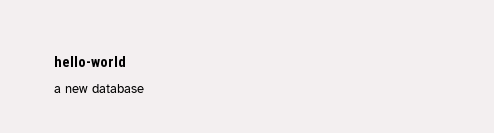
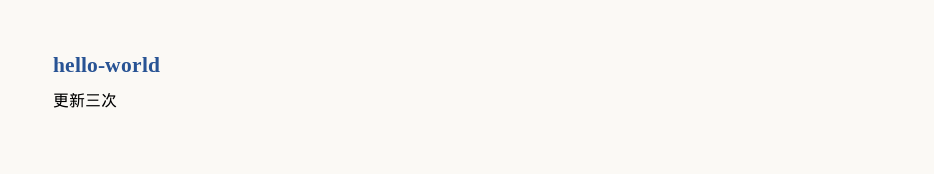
[54,84,144,93] a new database -> [53,92,117,108] 更新三次

